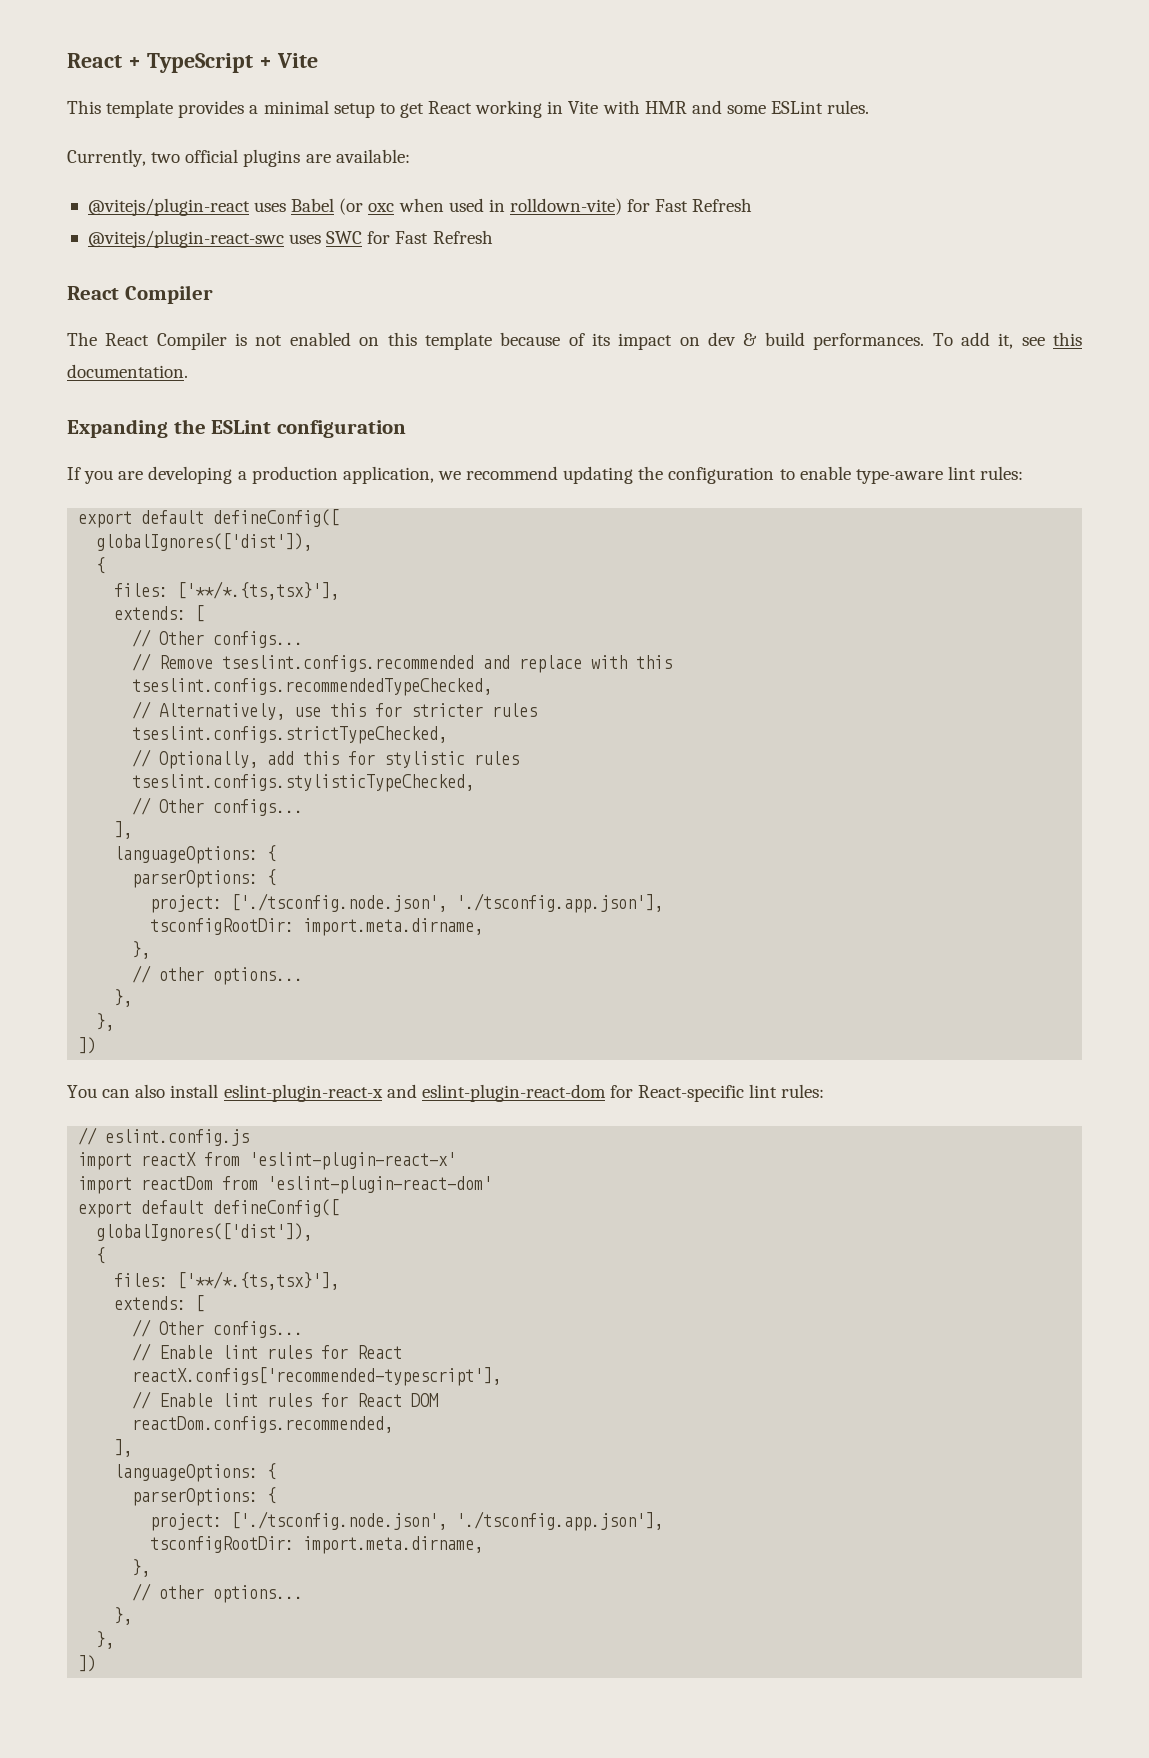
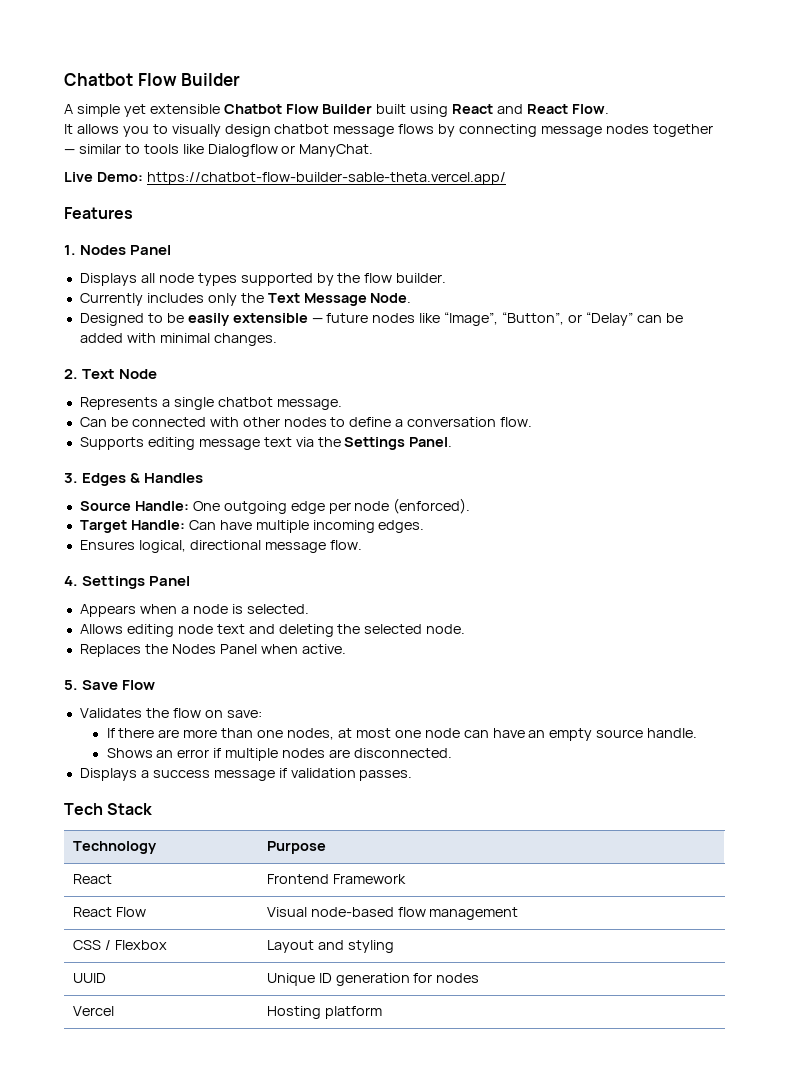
[67,53,318,73] [67,100,870,118] [67,149,410,167] [87,198,753,216] [87,230,493,248] [67,285,213,304] [67,332,1083,350] [67,364,188,378] [67,419,407,438] [67,466,1024,484] [78,509,340,528] [96,533,313,551] [96,557,106,574] [114,581,340,600] [114,605,205,622] [132,629,304,648] [132,653,673,673] [132,678,493,696] [132,701,538,720] [132,726,448,744] [132,749,520,769] [132,774,475,792] [132,797,304,816] [114,821,133,839] [114,845,277,864] [132,869,277,888] [150,893,664,913] [150,918,484,936] [132,941,151,959] [132,965,304,985] [114,989,133,1007] [96,1013,115,1031] [78,1037,97,1054] [67,1084,825,1102] [78,1127,250,1146] [78,1152,457,1170] [78,1176,493,1194] [78,1199,340,1218] [96,1223,313,1241] [96,1247,106,1264] [114,1271,340,1290] [114,1295,205,1312] [132,1319,304,1338] [132,1343,403,1361] [132,1367,502,1386] [132,1391,439,1409] [132,1416,394,1433] [114,1439,133,1457] [114,1463,277,1482] [132,1487,277,1506] [150,1511,664,1531] [150,1536,484,1554] [132,1559,151,1577] [132,1583,304,1603] [114,1607,133,1625] [96,1631,115,1649] [78,1655,97,1672] React + TypeScript + Vite // This template provides a minimal setup to get React working in Vite with HMR and some ESLint rules. // Currently, two official plugins are available: // @vitejs/plugin-react uses Babel (or oxc when used in rolldown-vite) for Fast Refresh // @vitejs/plugin-react-swc uses SWC for Fast Refresh // React Compiler // The React Compiler is not enabled on this template because of its impact on dev & build performances. To add it, see this documentation. // Expanding the ESLint configuration // If you are developing a production application, we recommend updating the configuration to enable type-aware lint rules: // export default defineConfig([ // globalIgnores(['dist']), // { // files: ['**/*.{ts,tsx}'], // extends: [ // // Other configs... // // Remove tseslint.configs.recommended and replace with this // tseslint.configs.recommendedTypeChecked, // // Alternatively, use this for stricter rules // tseslint.configs.strictTypeChecked, // // Optionally, add this for stylistic rules // tseslint.configs.stylisticTypeChecked, // // Other configs... // ], // languageOptions: { // parserOptions: { // project: ['./tsconfig.node.json', './tsconfig.app.json'], // tsconfigRootDir: import.meta.dirname, // }, // // other options... // }, // }, // ]) // You can also install eslint-plugin-react-x and eslint-plugin-react-dom for React-specific lint rules: // // eslint.config.js // import reactX from 'eslint-plugin-react-x' // import reactDom from 'eslint-plugin-react-dom' // export default defineConfig([ // globalIgnores(['dist']), // { // files: ['**/*.{ts,tsx}'], // extends: [ // // Other configs... // // Enable lint rules for React // reactX.configs['recommended-typescript'], // // Enable lint rules for React DOM // reactDom.configs.recommended, // ], // languageOptions: { // parserOptions: { // project: ['./tsconfig.node.json', './tsconfig.app.json'], // tsconfigRootDir: import.meta.dirname, // }, // // other options... // }, // }, // ]) -> [64,73,241,86] [64,104,609,117] [64,124,713,137] [64,144,374,157] [64,172,506,185] [64,207,133,219] [64,245,172,255] [79,273,447,286] [79,293,412,306] [79,312,683,326] [79,333,277,346] [64,369,158,379] [79,397,342,410] [79,417,533,427] [79,437,453,450] [64,473,204,486] [79,498,471,514] [79,520,425,533] [79,540,362,553] [64,576,191,589] [79,604,309,617] [79,624,466,637] [79,644,346,657] [64,680,156,690] [79,708,262,718] [106,728,698,741] [106,748,452,761] [79,768,413,781] [64,803,153,815] [72,841,157,854] [266,841,326,854] [72,874,112,884] [266,874,406,884] [72,907,146,917] [266,907,519,920] [72,940,167,950] [266,940,394,953] [72,973,106,983] [266,973,480,986] [72,1006,114,1016] [266,1006,382,1019] Chatbot Flow Builder // A simple yet extensible Chatbot Flow Builder built using React and React Flow. // It allows you to visually design chatbot message flows by connecting message nodes together — similar to tools like Dialogflow or ManyChat. // Live Demo: https://chatbot-flow-builder-sable-theta.vercel.app/ // Features // 1. Nodes Panel // Displays all node types supported by the flow builder. // Currently includes only the Text Message Node. // Designed to be easily extensible — future nodes like “Image”, “Button”, or “Delay” can be added with minimal changes. // 2. Text Node // Represents a single chatbot message. // Can be connected with other nodes to define a conversation flow. // Supports editing message text via the Settings Panel. // 3. Edges & Handles // Source Handle: One outgoing edge per node (enforced). // Target Handle: Can have multiple incoming edges. // Ensures logical, directional message flow. // 4. Settings Panel // Appears when a node is selected. // Allows editing node text and deleting the selected node. // Replaces the Nodes Panel when active. // 5. Save Flow // Validates the flow on save: // If there are more than one nodes, at most one node can have an empty source handle. // Shows an error if multiple nodes are disconnected. // Displays a success message if validation passes. // Tech Stack // Technology | Purpose // React | Frontend Framework // React Flow | Visual node-based flow management // CSS / Flexbox | Layout and styling // UUID | Unique ID generation for nodes // Vercel | Hosting platform

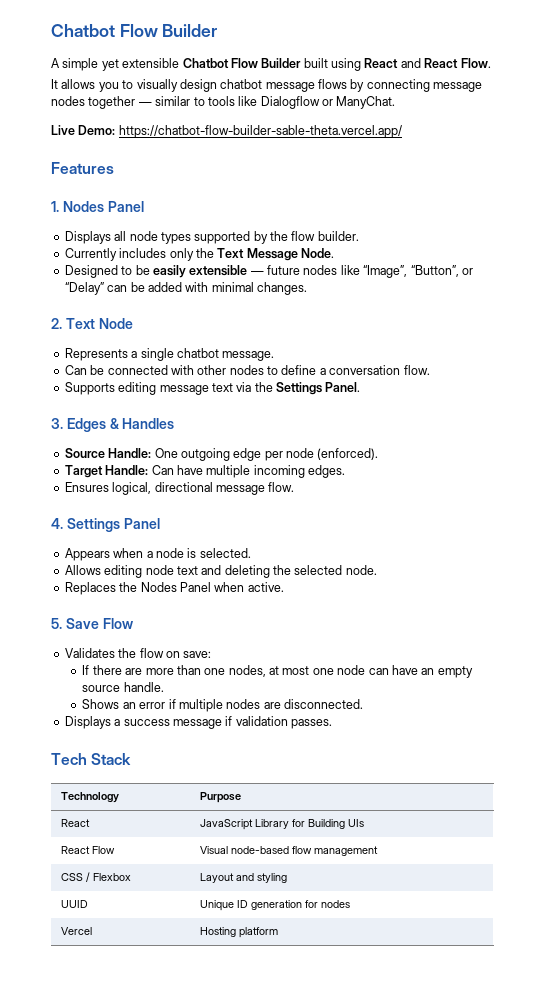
[266,874,406,884] Frontend Framework -> [199,819,364,830] JavaScript Library for Building UIs

